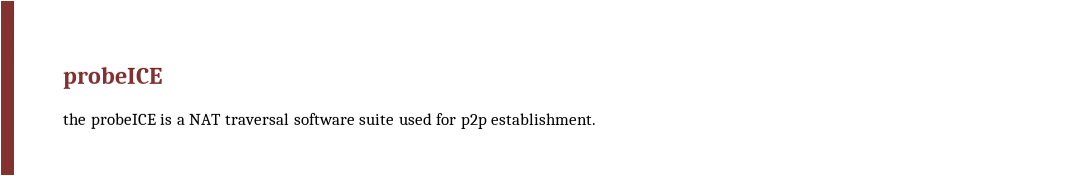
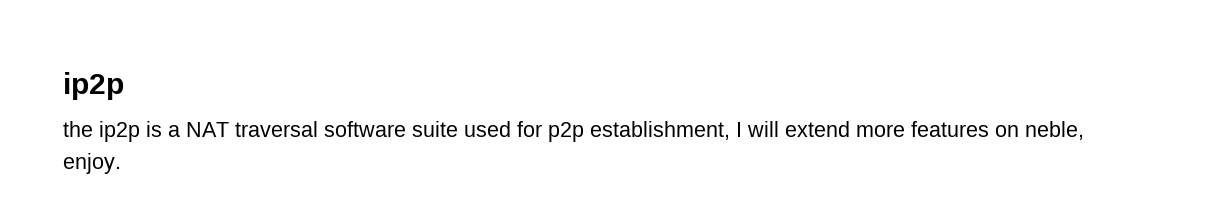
[62,66,163,89] probeICE -> [63,72,124,100] ip2p
[89,112,156,129] probeICE -> [99,121,140,142] ip2p
[490,112,597,126] establishment. -> [590,121,1084,140] [63,153,121,174] establishment, I will extend more features on neble, enjoy.

